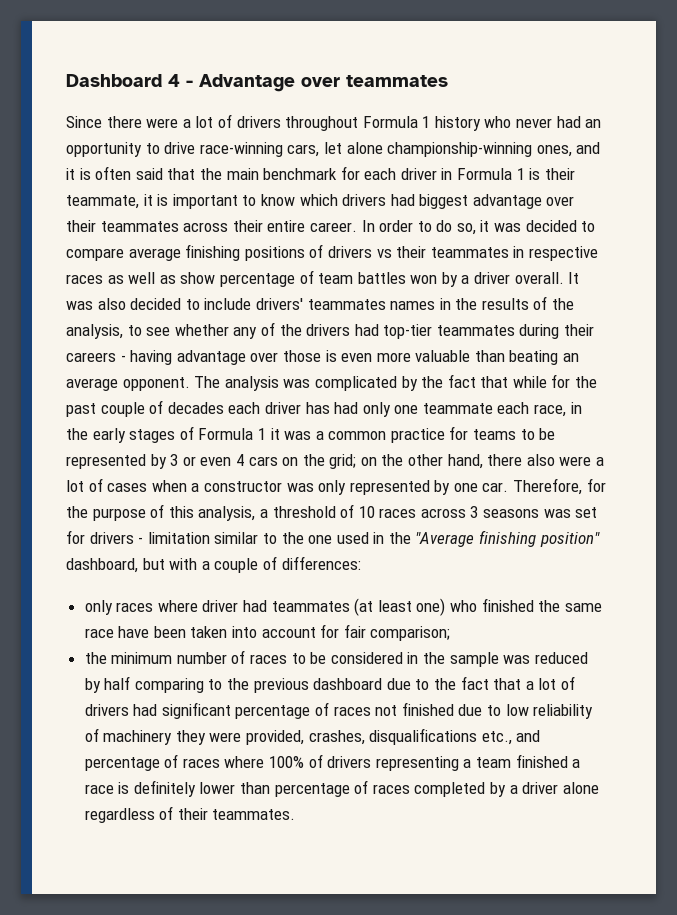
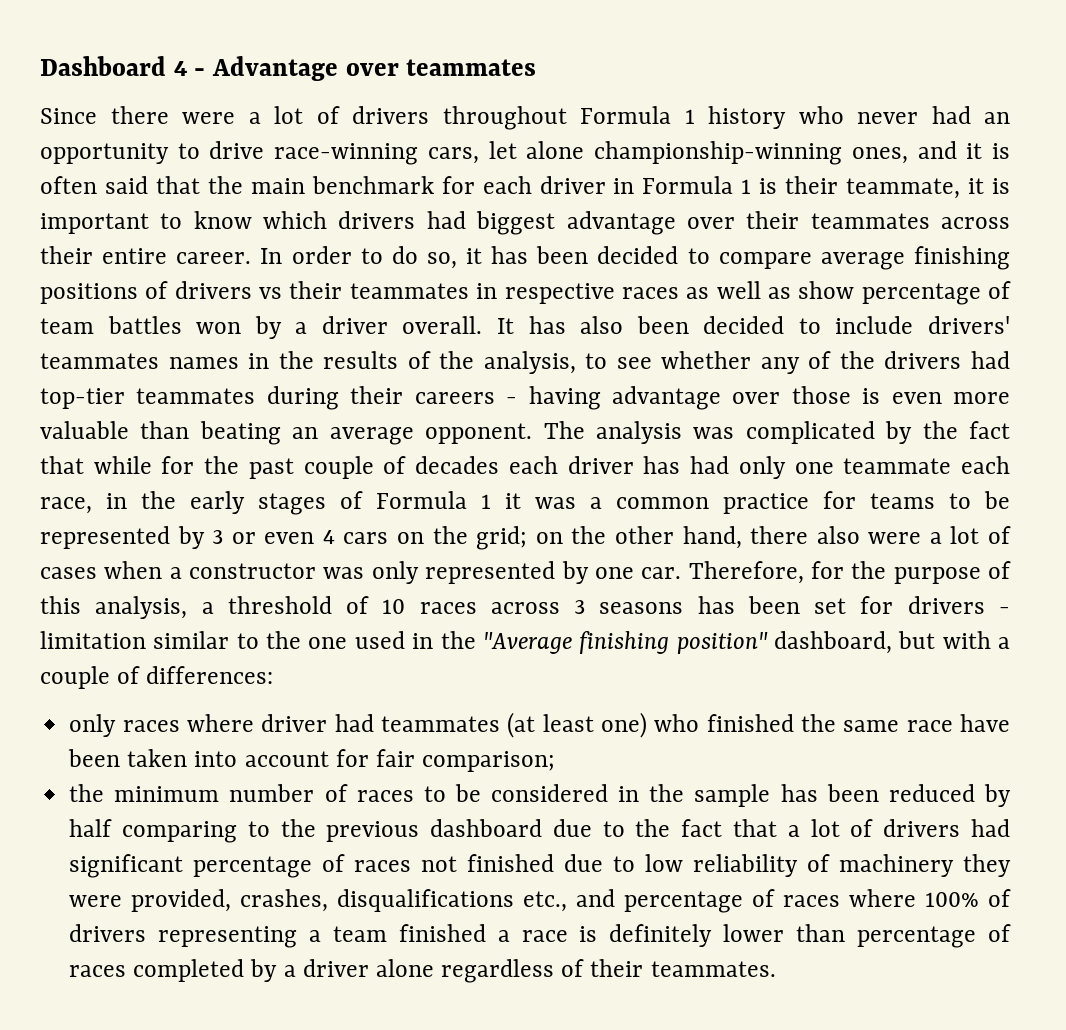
[494,223,522,232] was -> [491,246,589,264] has been
[66,298,126,310] was also -> [528,316,689,334] has also been
[543,509,571,518] was -> [697,596,800,614] has been
[503,655,531,664] was -> [780,784,879,802] has been

